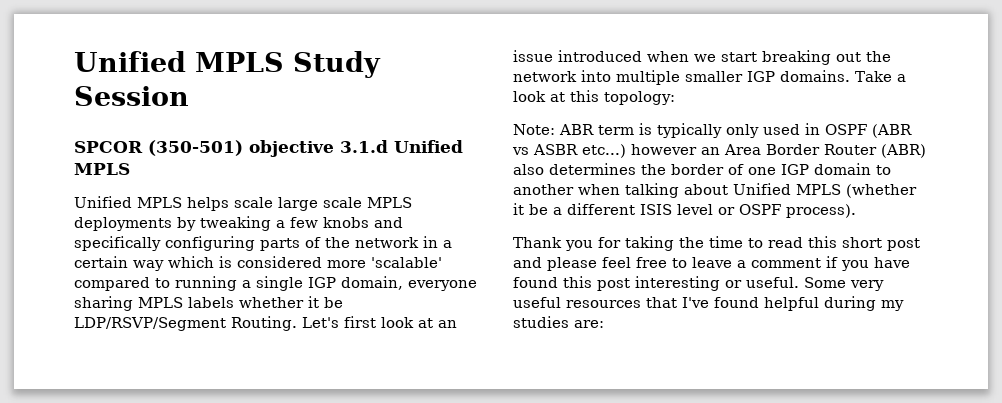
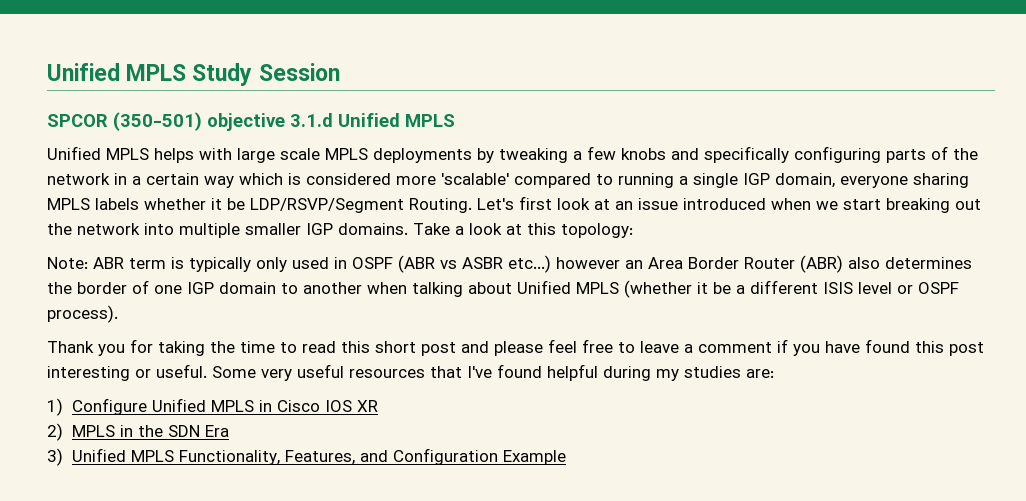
[234,197,273,208] scale -> [199,148,232,160] with
(604, 324) none -> [47,398,379,416] [47,423,230,441] [47,448,567,466] // 1) Configure Unified MPLS in Cisco IOS XR // 2) MPLS in the SDN Era // 3) Unified MPLS Functionality, Features, and Configuration Example

